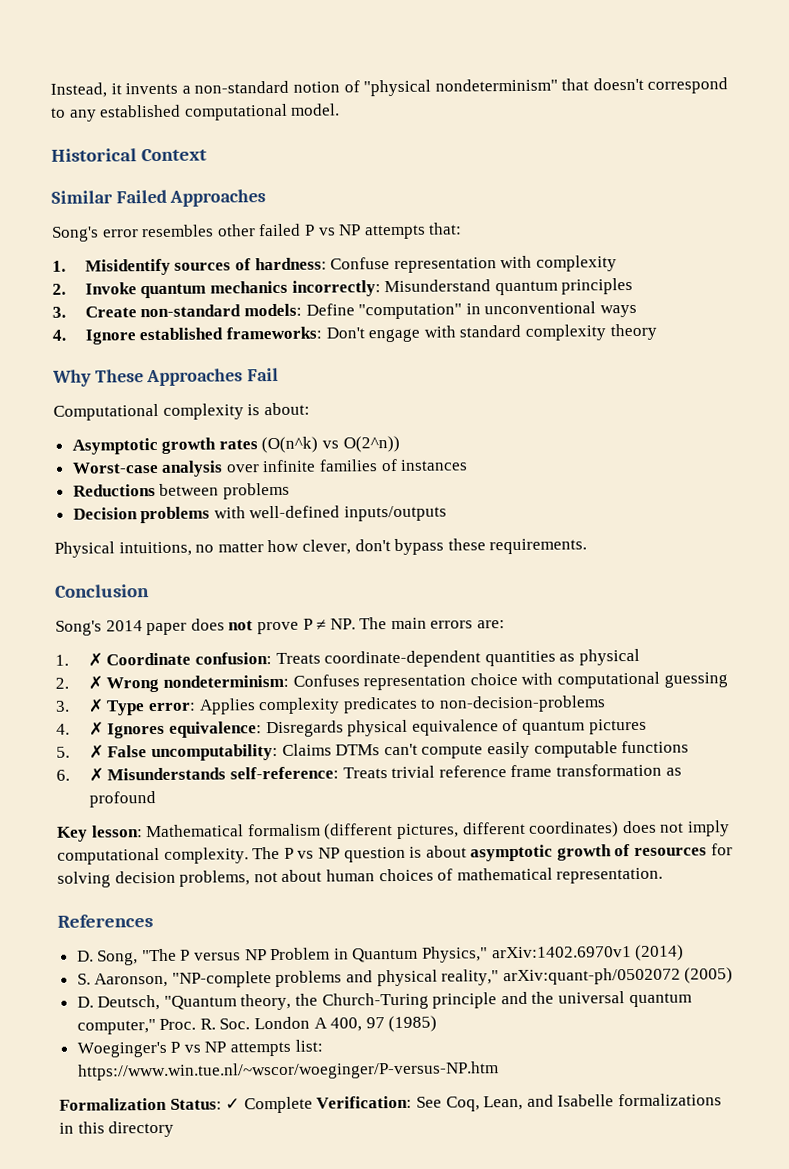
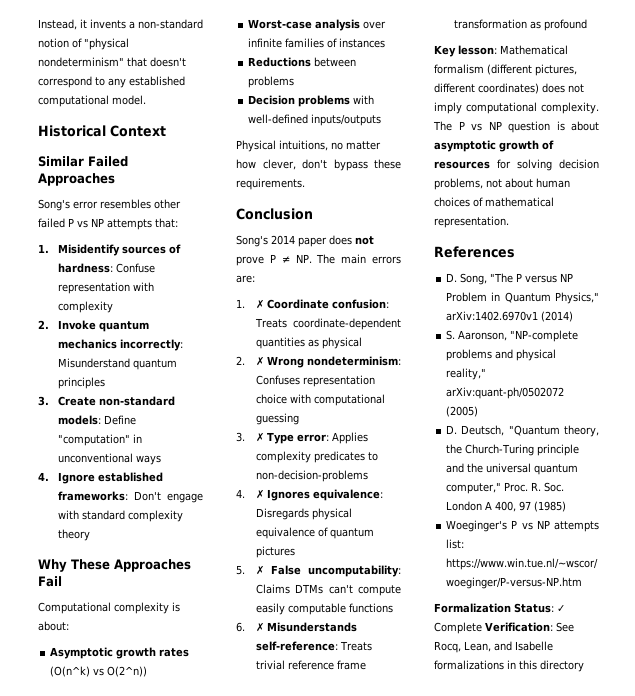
[445,1096,480,1112] Coq, -> [434,641,461,653] Rocq,

